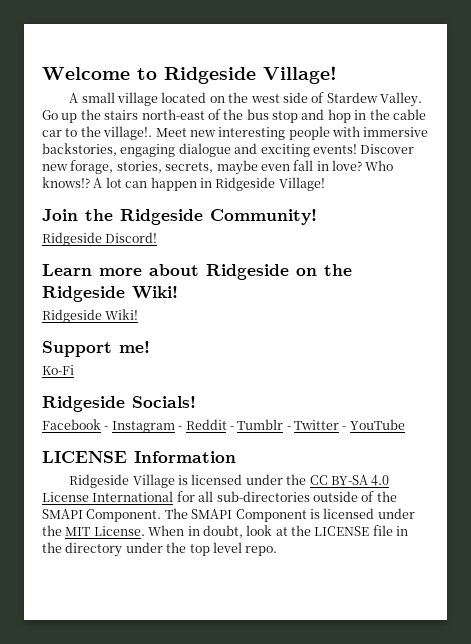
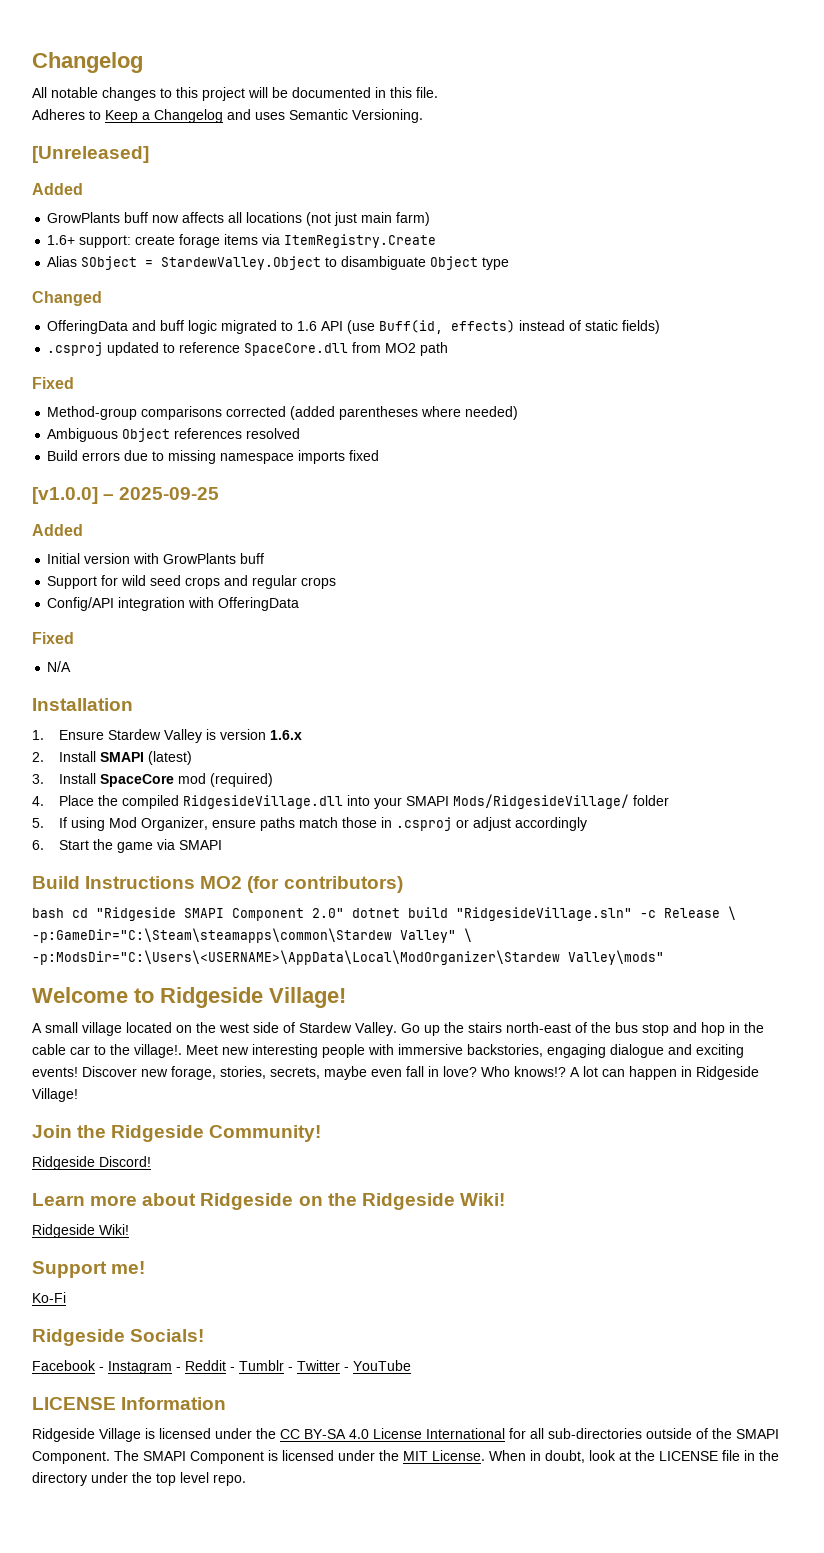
(42, 73) none -> [32,52,143,73] [32,87,438,101] [32,109,423,123] [32,146,149,163] [32,183,83,195] [47,212,431,226] [47,234,437,248] [47,256,510,270] [32,291,102,306] [47,320,661,334] [47,342,449,356] [32,377,74,389] [47,406,519,420] [47,428,301,442] [47,450,380,464] [32,487,220,504] [32,524,83,536] [47,553,265,564] [47,575,337,589] [47,597,300,611] [32,632,74,644] [47,661,72,672] [32,698,133,711] [32,729,303,743] [32,751,193,765] [32,773,274,787] [32,794,670,809] [32,817,588,831] [32,839,223,853] [32,876,403,893] [32,906,736,921] [32,928,472,943] [32,950,664,965] Changelog // All notable changes to this project will be documented in this file. // Adheres to Keep a Changelog and uses Semantic Versioning. // [Unreleased] // Added // GrowPlants buff now affects all locations (not just main farm) // 1.6+ support: create forage items via ItemRegistry.Create // Alias SObject = StardewValley.Object to disambiguate Object type // Changed // OfferingData and buff logic migrated to 1.6 API (use Buff(id, effects) instead of static fields) // .csproj updated to reference SpaceCore.dll from MO2 path // Fixed // Method-group comparisons corrected (added parentheses where needed) // Ambiguous Object references resolved // Build errors due to missing namespace imports fixed // [v1.0.0] – 2025-09-25 // Added // Initial version with GrowPlants buff // Support for wild seed crops and regular crops // Config/API integration with OfferingData // Fixed // N/A // Installation // 1. Ensure Stardew Valley is version 1.6.x // 2. Install SMAPI (latest) // 3. Install SpaceCore mod (required) // 4. Place the compiled RidgesideVillage.dll into your SMAPI Mods/RidgesideVillage/ folder // 5. If using Mod Organizer, ensure paths match those in .csproj or adjust accordingly // 6. Start the game via SMAPI // Build Instructions MO2 (for contributors) // bash cd "Ridgeside SMAPI Component 2.0" dotnet build "RidgesideVillage.sln" -c Release \ -p:GameDir="C:\Steam\steamapps\common\Stardew Valley" \ -p:ModsDir="C:\Users\<USERNAME>\AppData\Local\ModOrganizer\Stardew Valley\mods" //

